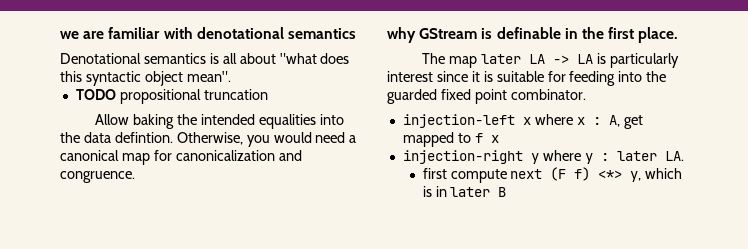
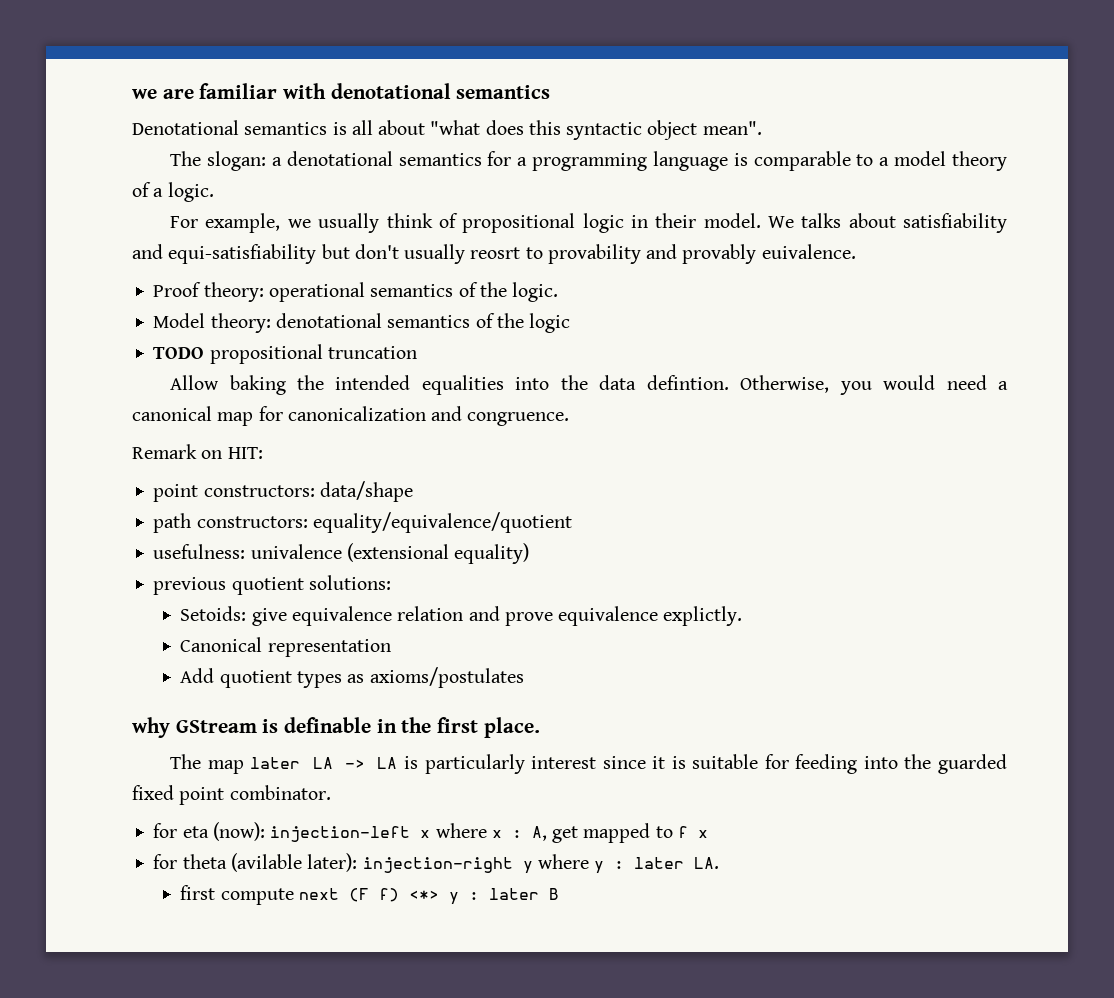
(231, 76) none -> [170,151,1008,171] [132,182,214,202] [170,213,1008,233] [132,244,856,264] [153,282,559,302] [153,313,571,333] // The slogan: a denotational semantics for a programming language is comparable to a model theory of a logic. // For example, we usually think of propositional logic in their model. We talks about satisfiability and equi-satisfiability but don't usually reosrt to provability and provably euivalence. // Proof theory: operational semantics of the logic. // Model theory: denotational semantics of the logic
(135, 177) none -> [132,444,263,459] [153,481,413,502] [153,512,572,533] [153,543,530,564] [153,575,391,595] [180,606,743,626] [180,637,391,657] [180,667,524,688] // Remark on HIT: // point constructors: data/shape // path constructors: equality/equivalence/quotient // usefulness: univalence (extensional equality) // previous quotient solutions: // Setoids: give equivalence relation and prove equivalence explictly. // Canonical representation // Add quotient types as axioms/postulates
(586, 94) none -> [153,822,265,841] for eta (now):
(499, 139) none -> [153,853,358,872] for theta (avilable later):
[630,168,683,182] [422,186,447,197] y, which is in -> [449,892,480,905] y :

